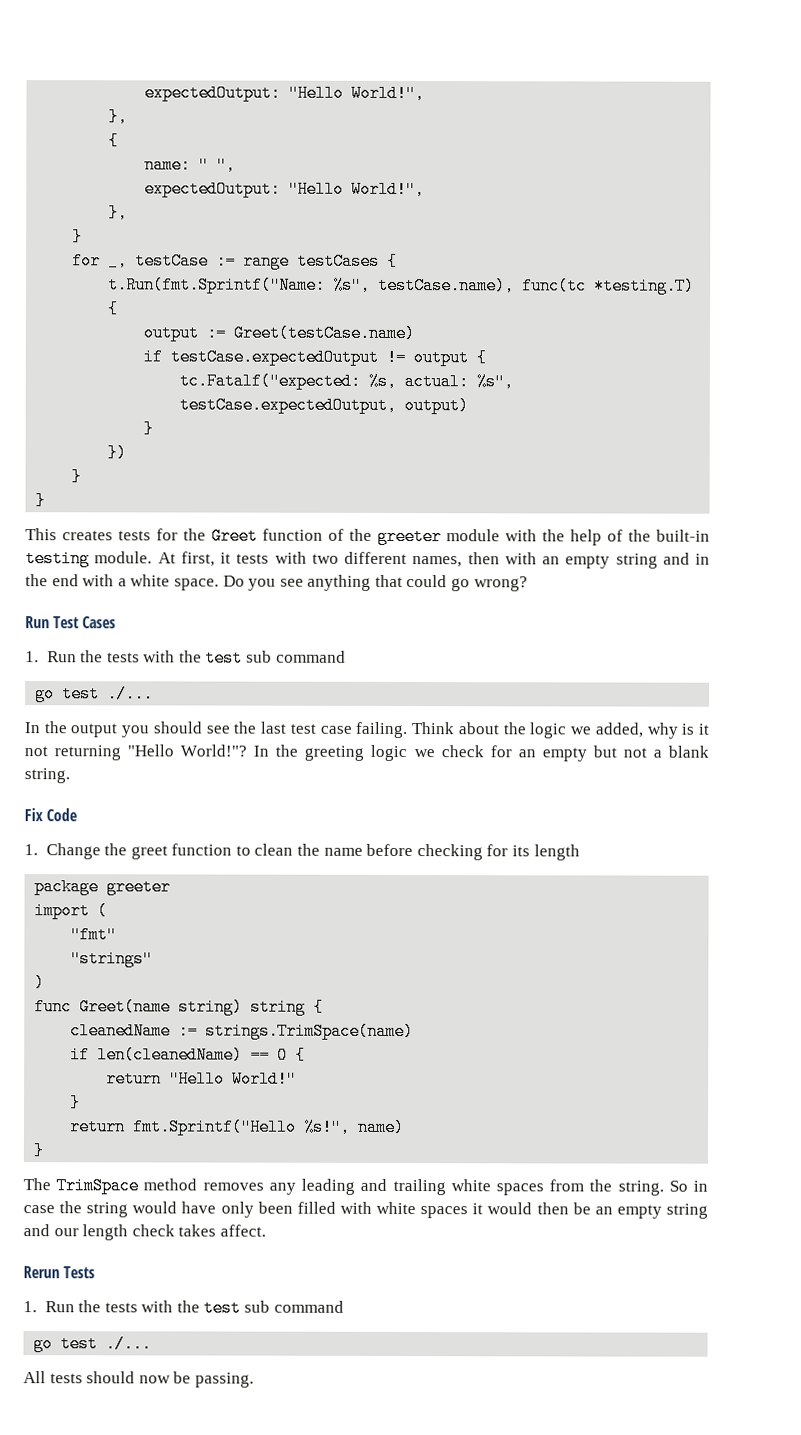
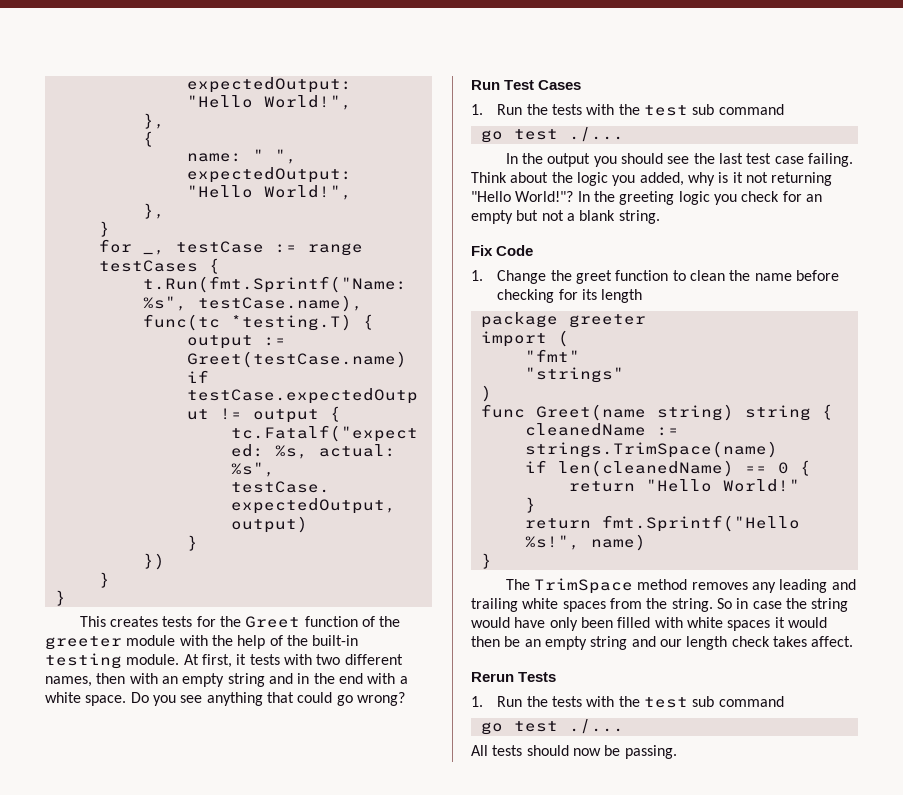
[570,726,592,735] we -> [612,175,636,186] you
[413,749,435,758] we -> [713,194,737,205] you

